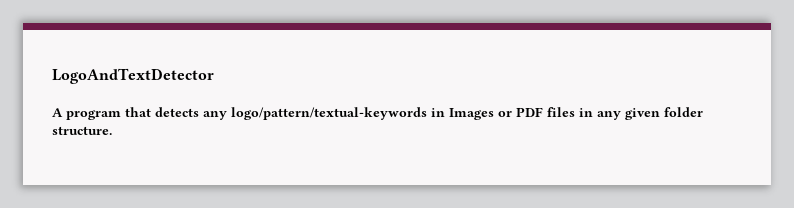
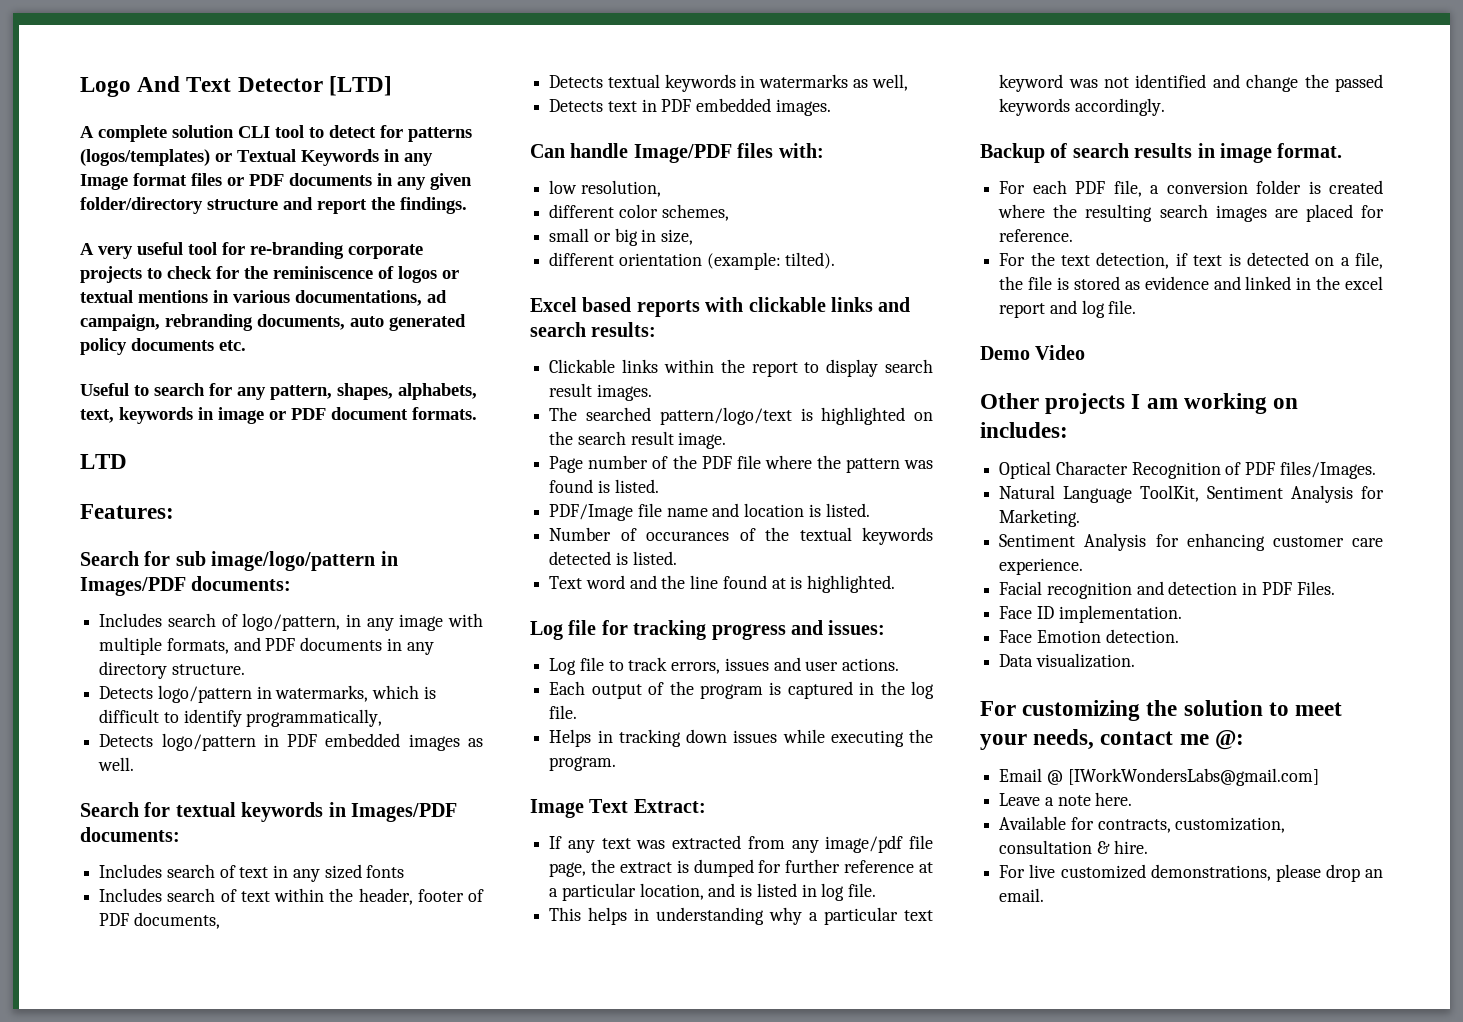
[52,68,214,84] [52,107,575,120] LogoAndTextDetector // A program that detects any logo/pattern/textual-keywords in Images or PDF files -> [80,76,392,97] [80,125,472,142] [80,149,433,166] [80,173,372,190] Logo And Text Detector [LTD] // A complete solution CLI tool to detect for patterns (logos/templates) or Textual Keywords in any Image format files or PDF documents
[664,107,703,117] [52,126,112,135] folder structure. -> [80,197,467,214] [80,242,423,259] [80,266,459,283] [80,290,447,306] [80,314,466,331] [80,338,246,355] [80,383,477,400] [80,407,477,424] [80,454,127,469] [80,504,174,519] [80,551,398,571] [80,576,292,596] [99,613,484,631] [99,637,434,655] [99,661,245,679] [99,685,436,703] [99,709,383,727] [99,733,483,751] [98,757,135,771] [80,802,457,822] [80,827,180,842] [99,864,405,882] [99,888,484,905] [99,912,220,929] [549,74,908,92] [549,98,831,116] [530,143,824,163] [549,180,661,197] [549,204,729,221] [549,228,694,246] [549,252,836,270] [530,297,911,317] [530,322,657,337] [549,359,933,377] [549,383,652,401] [549,407,933,425] [549,431,727,449] [549,455,933,473] [549,479,659,493] [549,503,870,521] [549,527,933,545] [549,551,677,565] [549,575,896,593] [530,620,886,640] [549,657,900,675] [549,681,934,699] [549,705,578,719] [549,729,933,747] [549,756,617,771] [530,799,706,818] [549,835,933,853] [549,859,933,877] [549,883,877,901] [549,907,933,925] [999,74,1383,92] [999,98,1165,116] [980,143,1343,163] [999,180,1383,197] [998,204,1384,222] [999,229,1074,242] [999,252,1383,269] [999,276,1383,290] [999,300,1137,318] [980,345,1086,360] [980,393,1299,414] [980,422,1068,438] [999,461,1376,479] [999,485,1384,503] [999,509,1081,527] [999,533,1383,551] [999,558,1084,575] [999,581,1335,599] [999,605,1182,623] [999,629,1179,643] [999,653,1135,668] [980,700,1343,721] [980,729,1244,750] [999,768,1319,786] [999,792,1133,806] [999,816,1286,833] [999,840,1148,854] [999,864,1383,882] [999,888,1045,902] folder/directory structure and report the findings. // A very useful tool for re-branding corporate projects to check for the reminiscence of logos or textual mentions in various documentations, ad campaign, rebranding documents, auto generated policy documents etc. // Useful to search for any pattern, shapes, alphabets, text, keywords in image or PDF document formats. // LTD // Features: // Search for sub image/logo/pattern in Images/PDF documents: // Includes search of logo/pattern, in any image with multiple formats, and PDF documents in any directory structure. // Detects logo/pattern in watermarks, which is difficult to identify programmatically, // Detects logo/pattern in PDF embedded images as well. // Search for textual keywords in Images/PDF documents: // Includes search of text in any sized fonts // Includes search of text within the header, footer of PDF documents, // Detects textual keywords in watermarks as well, // Detects text in PDF embedded images. // Can handle Image/PDF files with: // low resolution, // different color schemes, // small or big in size, // different orientation (example: tilted). // Excel based reports with clickable links and search results: // Clickable links within the report to display search result images. // The searched pattern/logo/text is highlighted on the search result image. // Page number of the PDF file where the pattern was found is listed. // PDF/Image file name and location is listed. // Number of occurances of the textual keywords detected is listed. // Text word and the line found at is highlighted. // Log file for tracking progress and issues: // Log file to track errors, issues and user actions. // Each output of the program is captured in the log file. // Helps in tracking down issues while executing the program. // Image Text Extract: // If any text was extracted from any image/pdf file page, the extract is dumped for further reference at a particular location, and is listed in log file. // This helps in understanding why a particular text keyword was not identified and change the passed keywords accordingly. // Backup of search results in image format. // For each PDF file, a conversion folder is created where the resulting search images are placed for reference. // For the text detection, if text is detected on a file, the file is stored as evidence and linked in the excel report and log file. // Demo Video // Other projects I am working on includes: // Optical Character Recognition of PDF files/Images. // Natural Language ToolKit, Sentiment Analysis for Marketing. // Sentiment Analysis for enhancing customer care experience. // Facial recognition and detection in PDF Files. // Face ID implementation. // Face Emotion detection. // Data visualization. // For customizing the solution to meet your needs, contact me @: // Email @ [IWorkWondersLabs@gmail.com] // Leave a note here. // Available for contracts, customization, consultation & hire. // For live customized demonstrations, please drop an email.

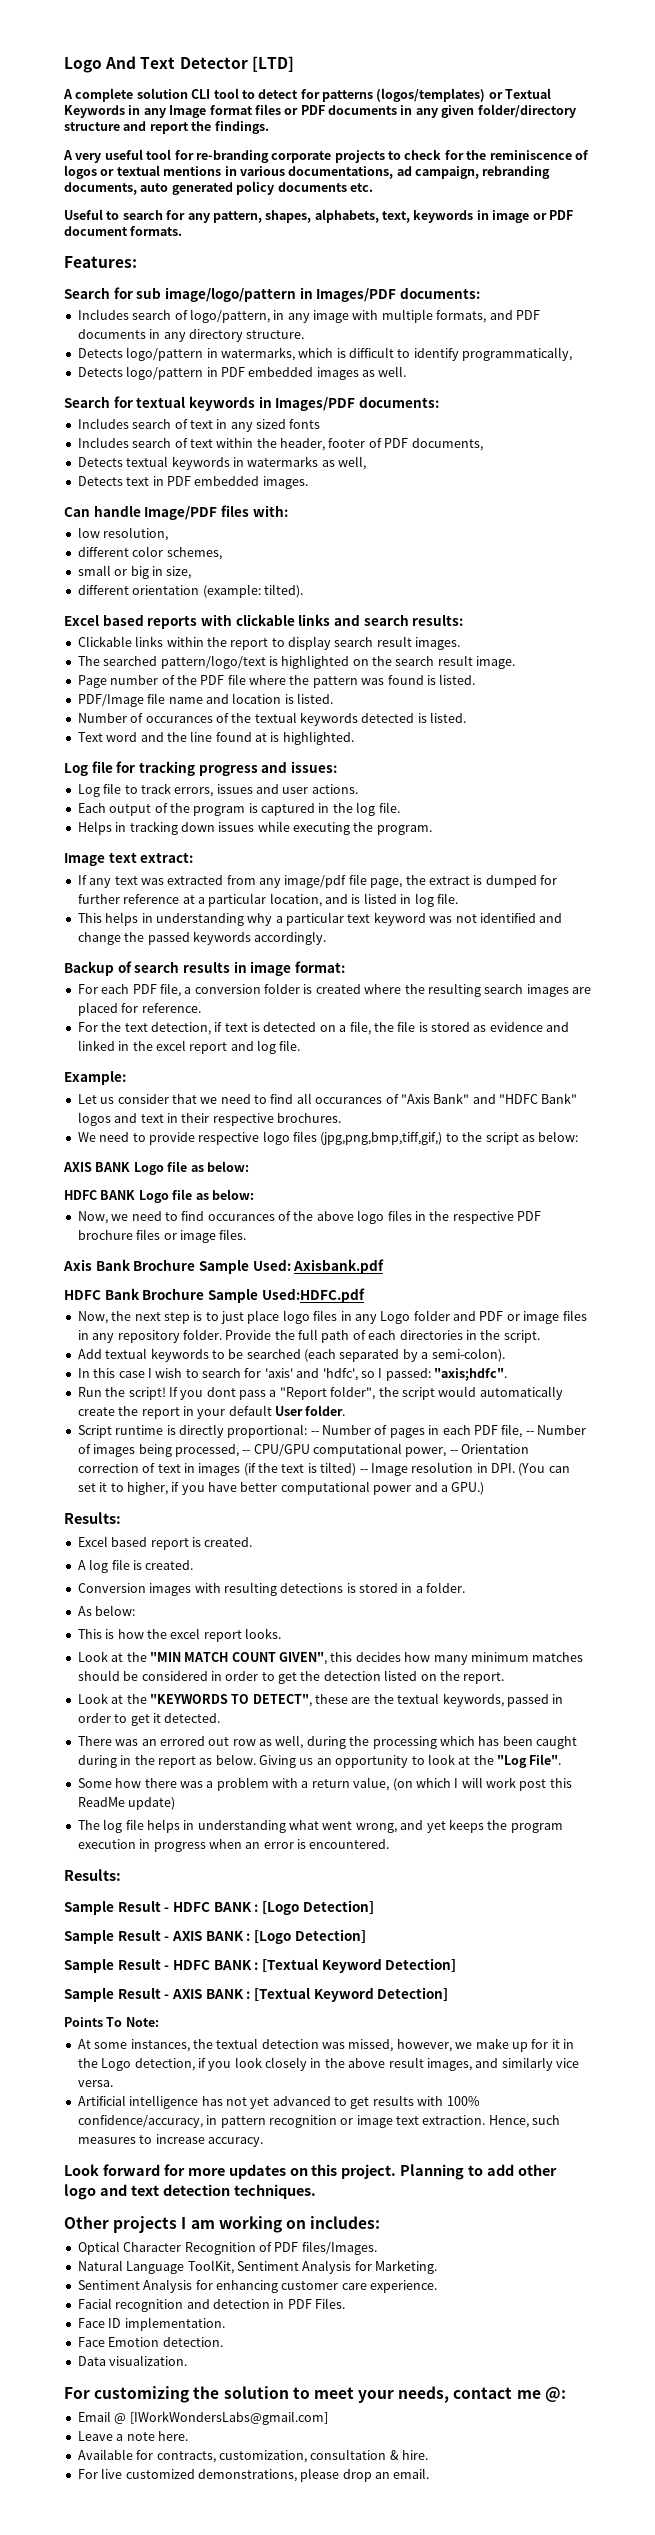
[80,454,127,469] // LTD -> (183, 231) none
[589,799,706,813] Text Extract: -> [108,852,194,863] text extract:
[1277,143,1343,158] format. -> [294,961,345,973] format:
[980,345,1086,360] Demo Video -> [64,1071,126,1085] [77,1093,578,1104] [77,1112,341,1126] [77,1131,579,1145] [63,1161,249,1175] [64,1189,254,1203] [77,1210,541,1224] [77,1229,247,1243] [63,1259,385,1274] [64,1288,365,1303] [77,1310,587,1324] [77,1329,540,1343] [77,1348,505,1362] [77,1368,507,1381] [77,1386,563,1400] [77,1405,346,1419] [77,1424,586,1438] [77,1443,530,1457] [77,1462,570,1476] [77,1481,485,1495] [64,1512,121,1524] [77,1536,253,1550] [77,1559,194,1573] [77,1582,466,1596] [77,1605,136,1616] [77,1628,281,1642] [77,1651,584,1665] [77,1670,505,1684] [77,1693,564,1707] [77,1713,221,1726] [77,1735,577,1749] [77,1754,562,1768] [77,1777,572,1791] [77,1797,176,1810] [77,1819,563,1833] [77,1839,390,1852] [64,1869,121,1881] [64,1900,374,1915] [64,1929,366,1944] [64,1958,457,1973] [64,1987,449,2002] [64,2017,159,2027] [77,2038,574,2052] [77,2057,579,2071] [77,2080,113,2087] [77,2095,480,2109] [77,2115,561,2128] [77,2134,263,2147] [64,2164,558,2180] [64,2184,316,2200] Example: // Let us consider that we need to find all occurances of "Axis Bank" and "HDFC Bank" logos and text in their respective brochures. // We need to provide respective logo files (jpg,png,bmp,tiff,gif,) to the script as below: // AXIS BANK Logo file as below: // HDFC BANK Logo file as below: // Now, we need to find occurances of the above logo files in the respective PDF brochure files or image files. // Axis Bank Brochure Sample Used: Axisbank.pdf // HDFC Bank Brochure Sample Used:HDFC.pdf // Now, the next step is to just place logo files in any Logo folder and PDF or image files in any repository folder. Provide the full path of each directories in the script. // Add textual keywords to be searched (each separated by a semi-colon). // In this case I wish to search for 'axis' and 'hdfc', so I passed: "axis;hdfc". // Run the script! If you dont pass a "Report folder", the script would automatically create the report in your default User folder. // Script runtime is directly proportional: -- Number of pages in each PDF file, -- Number of images being processed, -- CPU/GPU computational power, -- Orientation correction of text in images (if the text is tilted) -- Image resolution in DPI. (You can set it to higher, if you have better computational power and a GPU.) // Results: // Excel based report is created. // A log file is created. // Conversion images with resulting detections is stored in a folder. // As below: // This is how the excel report looks. // Look at the "MIN MATCH COUNT GIVEN", this decides how many minimum matches should be considered in order to get the detection listed on the report. // Look at the "KEYWORDS TO DETECT", these are the textual keywords, passed in order to get it detected. // There was an errored out row as well, during the processing which has been caught during in the report as below. Giving us an opportunity to look at the "Log File". // Some how there was a problem with a return value, (on which I will work post this ReadMe update) // The log file helps in understanding what went wrong, and yet keeps the program execution in progress when an error is encountered. // Results: // Sample Result - HDFC BANK : [Logo Detection] // Sample Result - AXIS BANK : [Logo Detection] // Sample Result - HDFC BANK : [Textual Keyword Detection] // Sample Result - AXIS BANK : [Textual Keyword Detection] // Points To Note: // At some instances, the textual detection was missed, however, we make up for it in the Logo detection, if you look closely in the above result images, and similarly vice versa. // Artificial intelligence has not yet advanced to get results with 100% confidence/accuracy, in pattern recognition or image text extraction. Hence, such measures to increase accuracy. // Look forward for more updates on this project. Planning to add other logo and text detection techniques.

